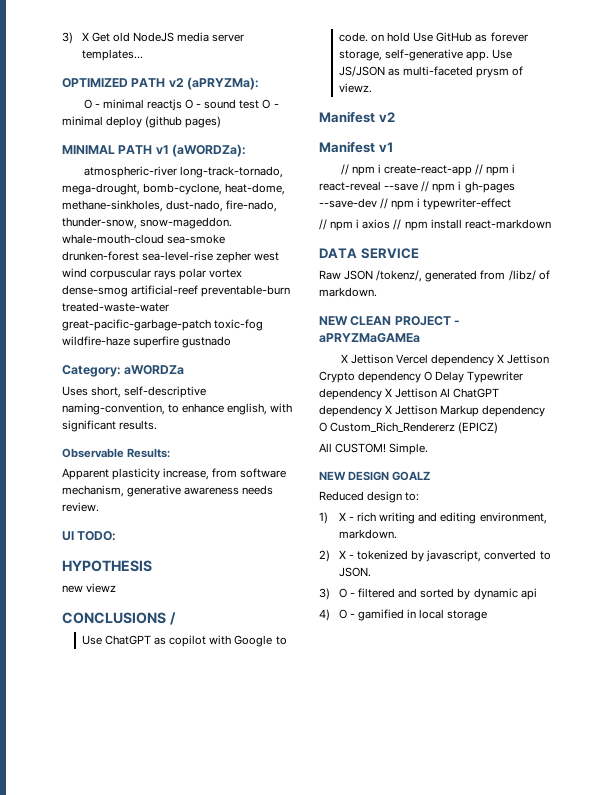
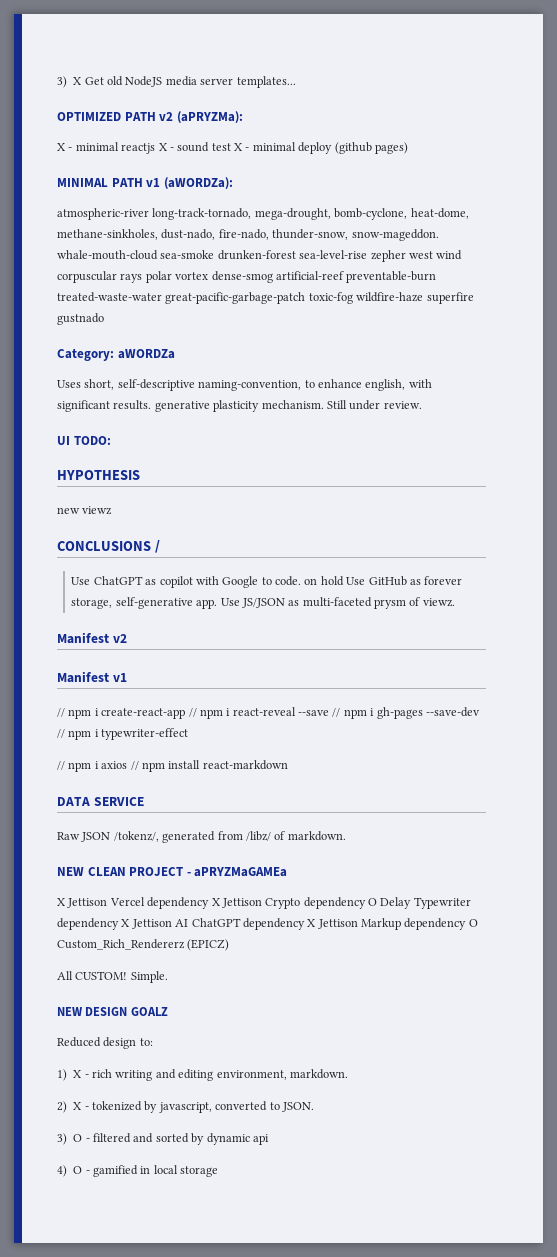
[83,99,92,109] O -> [57,143,66,151] X
[184,99,193,109] O -> [158,143,168,151] X
[262,99,271,109] O -> [234,143,243,151] X
[62,448,171,458] [62,468,287,480] [62,485,274,497] // Observable Results: // Apparent plasticity increase, from software mechanism, generative awareness needs -> [154,400,381,412] generative plasticity mechanism. Still under

